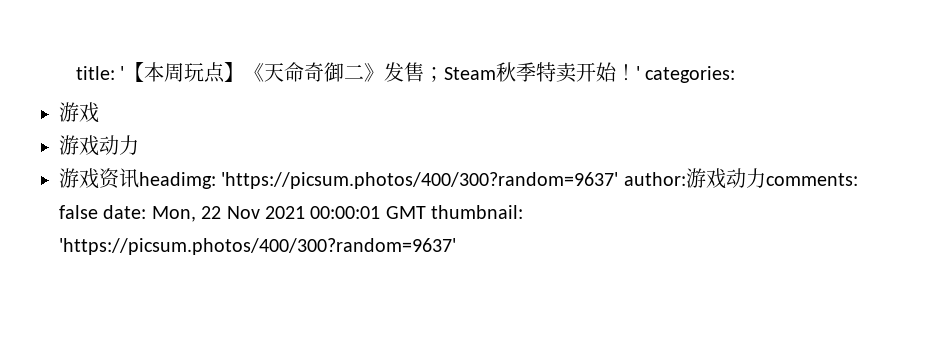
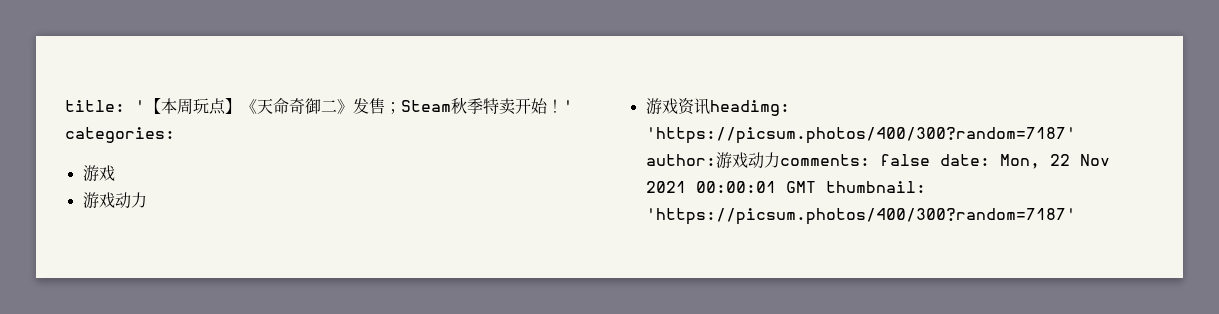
[221,172,619,189] 'https://picsum.photos/400/300?random=9637' -> [645,127,1076,144] 'https://picsum.photos/400/300?random=7187'
[59,238,456,255] 'https://picsum.photos/400/300?random=9637' -> [645,208,1076,225] 'https://picsum.photos/400/300?random=7187'

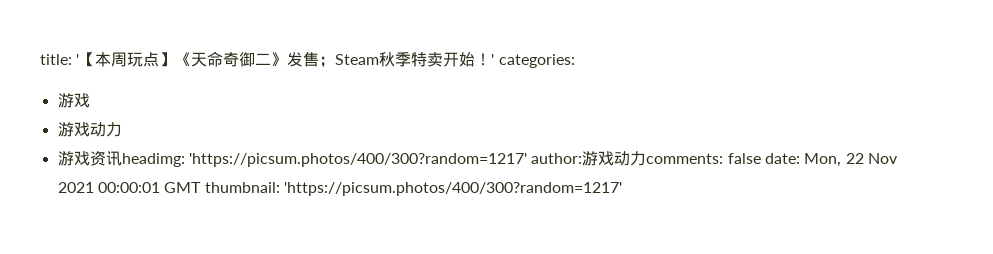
[645,127,1076,144] 'https://picsum.photos/400/300?random=7187' -> [188,153,527,167] 'https://picsum.photos/400/300?random=1217'
[645,208,1076,225] 'https://picsum.photos/400/300?random=7187' -> [283,182,622,196] 'https://picsum.photos/400/300?random=1217'

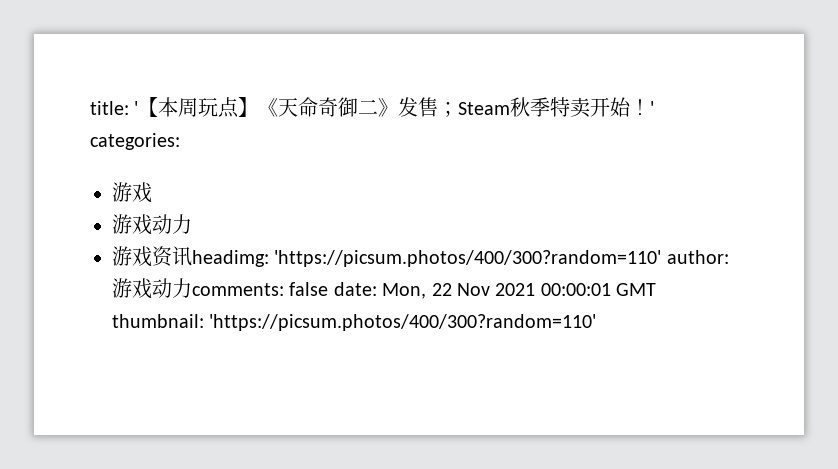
[188,153,527,167] 'https://picsum.photos/400/300?random=1217' -> [274,250,662,267] 'https://picsum.photos/400/300?random=110'
[283,182,622,196] 'https://picsum.photos/400/300?random=1217' -> [209,314,597,331] 'https://picsum.photos/400/300?random=110'

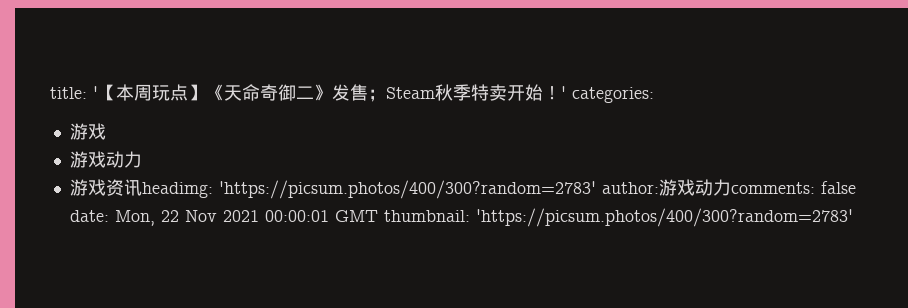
[274,250,662,267] 'https://picsum.photos/400/300?random=110' -> [218,180,596,199] 'https://picsum.photos/400/300?random=2783'
[209,314,597,331] 'https://picsum.photos/400/300?random=110' -> [475,208,853,227] 'https://picsum.photos/400/300?random=2783'

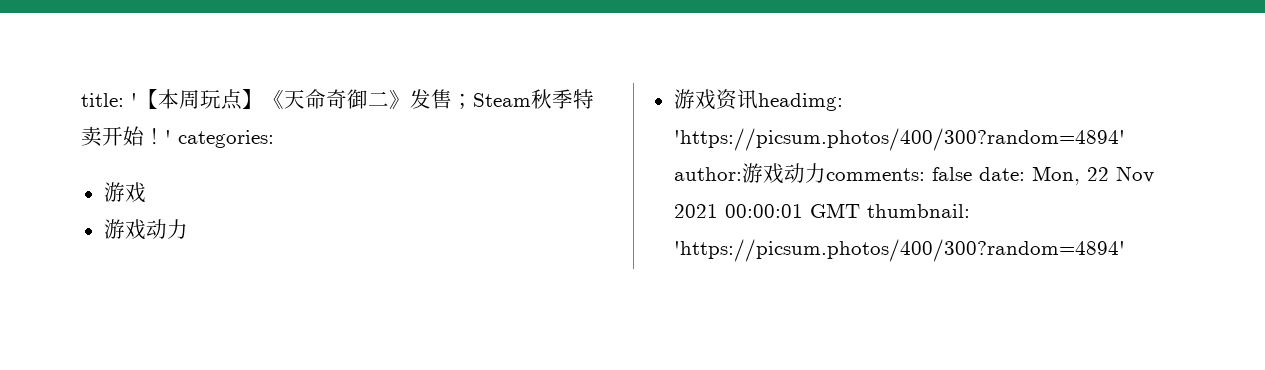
[218,180,596,199] 'https://picsum.photos/400/300?random=2783' -> [673,128,1125,151] 'https://picsum.photos/400/300?random=4894'
[475,208,853,227] 'https://picsum.photos/400/300?random=2783' -> [673,239,1125,262] 'https://picsum.photos/400/300?random=4894'

